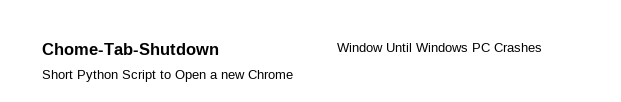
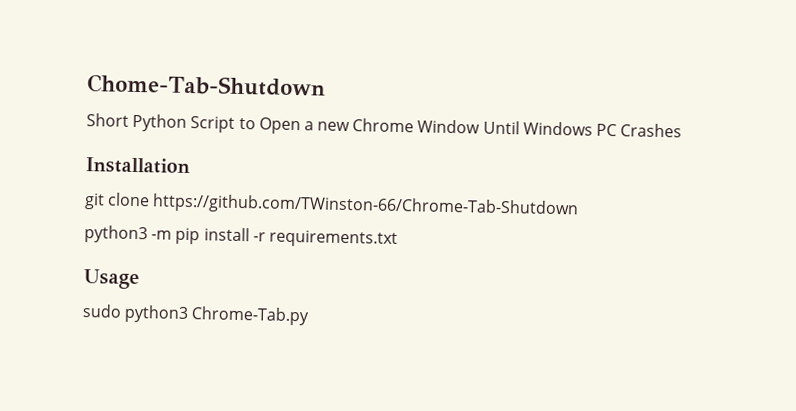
(542, 47) none -> [85,157,190,175] [84,192,580,219] [84,225,398,248] [83,269,140,290] [82,304,311,326] // Installation // git clone https://github.com/TWinston-66/Chrome-Tab-Shutdown // python3 -m pip install -r requirements.txt // Usage // sudo python3 Chrome-Tab.py

